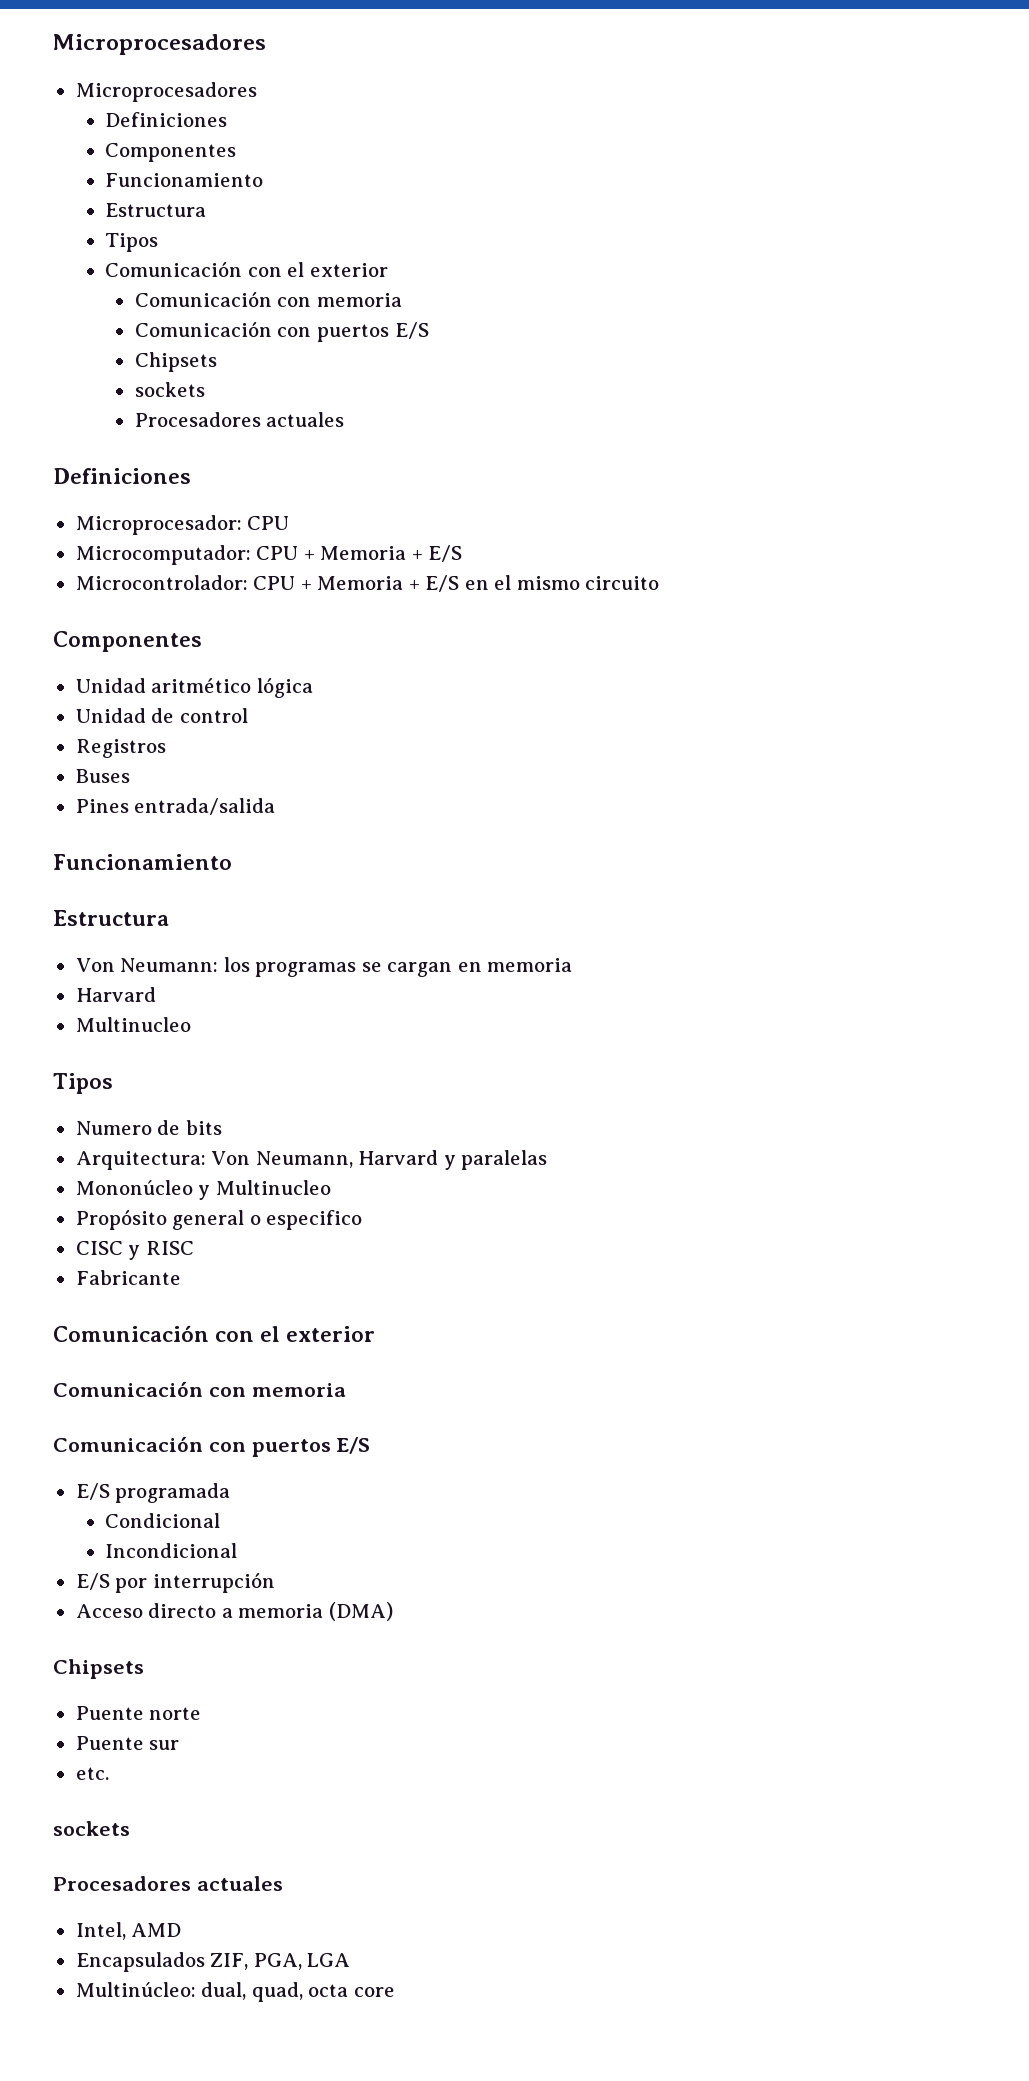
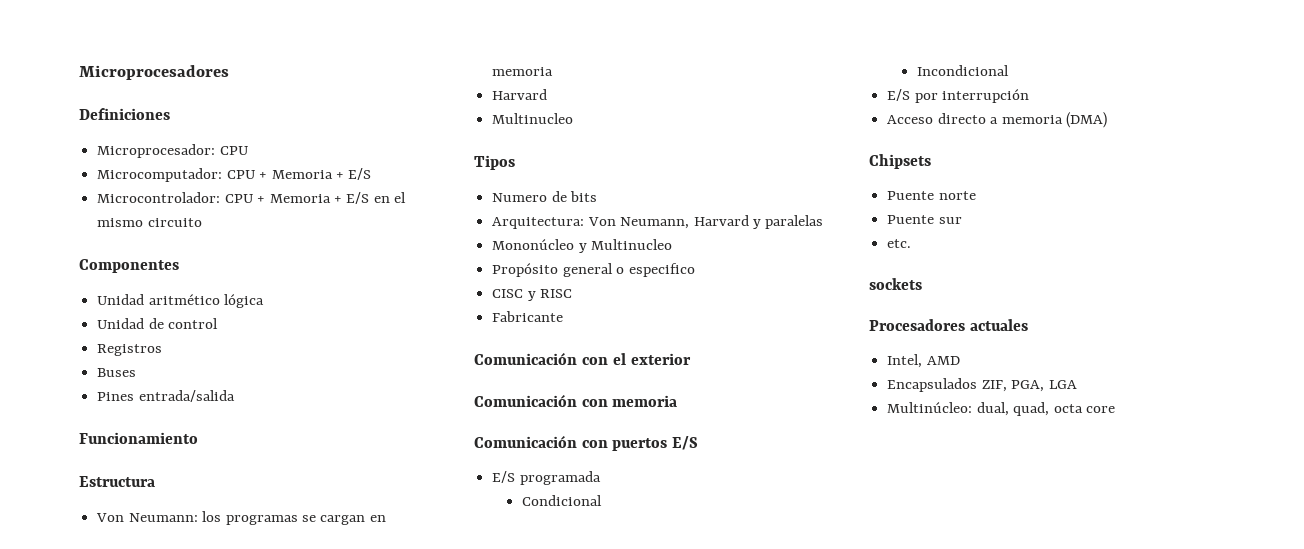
[53,34,266,55] [75,82,257,102] [105,112,228,127] [105,143,237,162] [105,173,264,187] [105,203,207,217] [105,233,159,252] [105,261,388,277] [134,291,403,307] [134,321,429,342] [134,352,217,372] [134,382,205,397] [134,412,345,427] Microprocesadores // Microprocesadores // Definiciones // Componentes // Funcionamiento // Estructura // Tipos // Comunicación con el exterior // Comunicación con memoria // Comunicación con puertos E/S // Chipsets // sockets // Procesadores actuales -> [79,65,229,80] Microprocesadores

